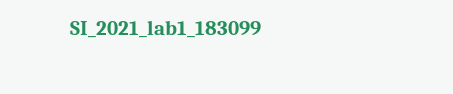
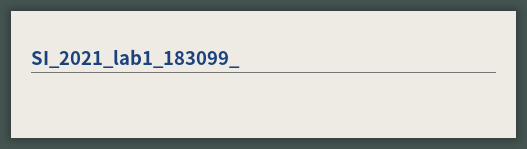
[70,20,261,38] SI_2021_lab1_183099 -> [31,49,240,68] SI_2021_lab1_183099_

